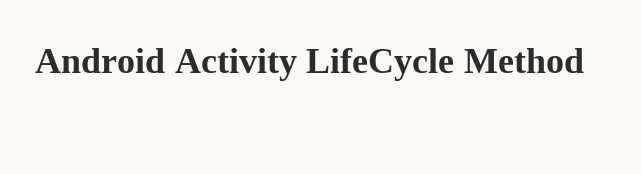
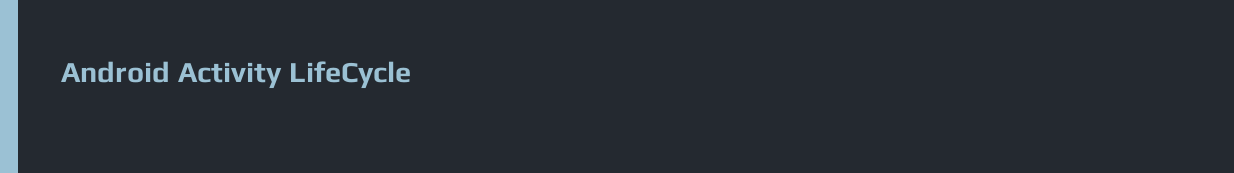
[464,48,585,73] Method -> (411, 75) none

